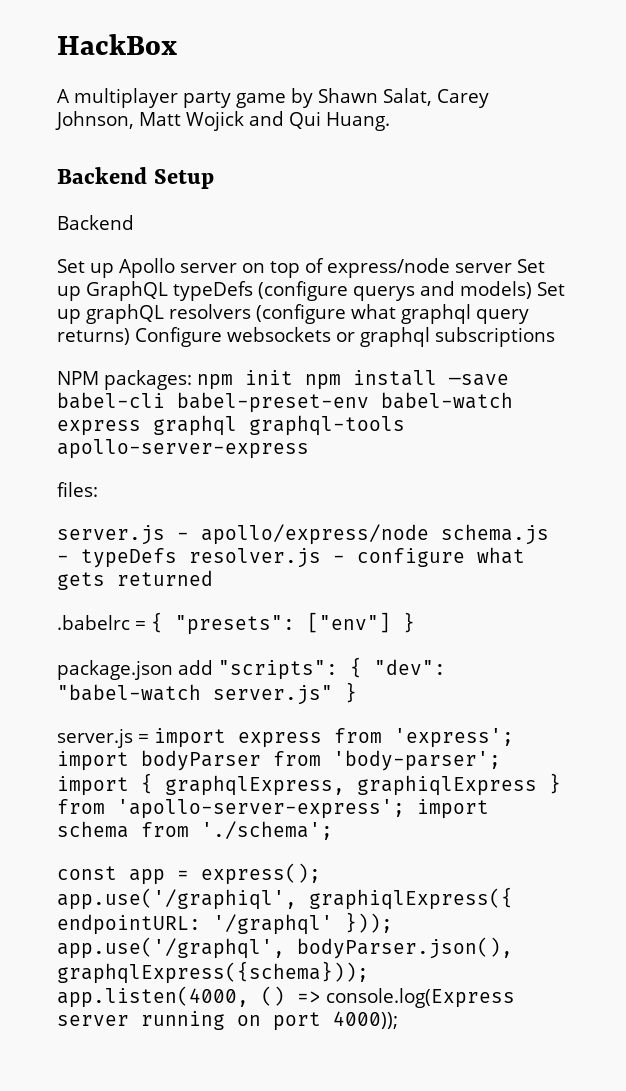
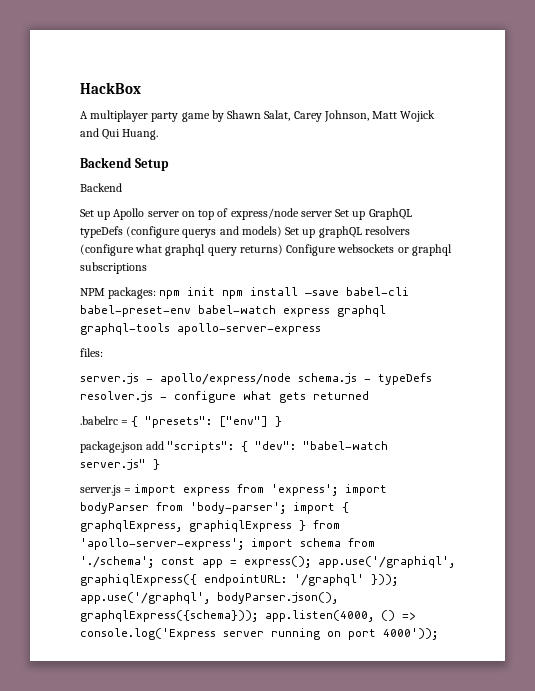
(333, 830) // -> (154, 562) none
[326,988,515,1008] console.log(Express -> [80,628,216,640] console.log('Express
[333,1011,398,1029] 4000)); -> [383,628,438,640] 4000'));

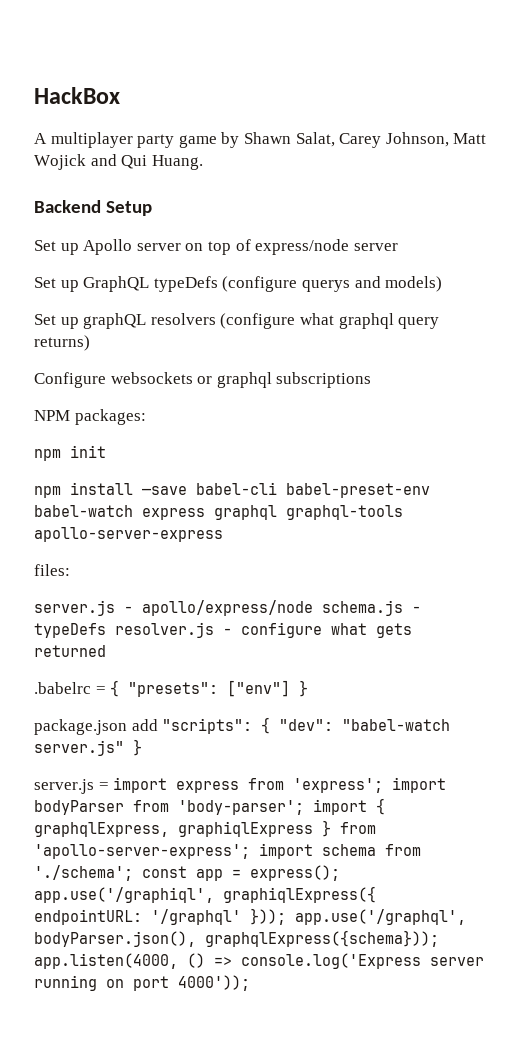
[80,183,122,192] // Backend -> (153, 208) none
(332, 214) none -> (398, 247) //
(282, 231) none -> (443, 284) //
(283, 249) none -> (90, 343) //
(157, 293) none -> (146, 417) //
(216, 291) none -> (106, 451) //

